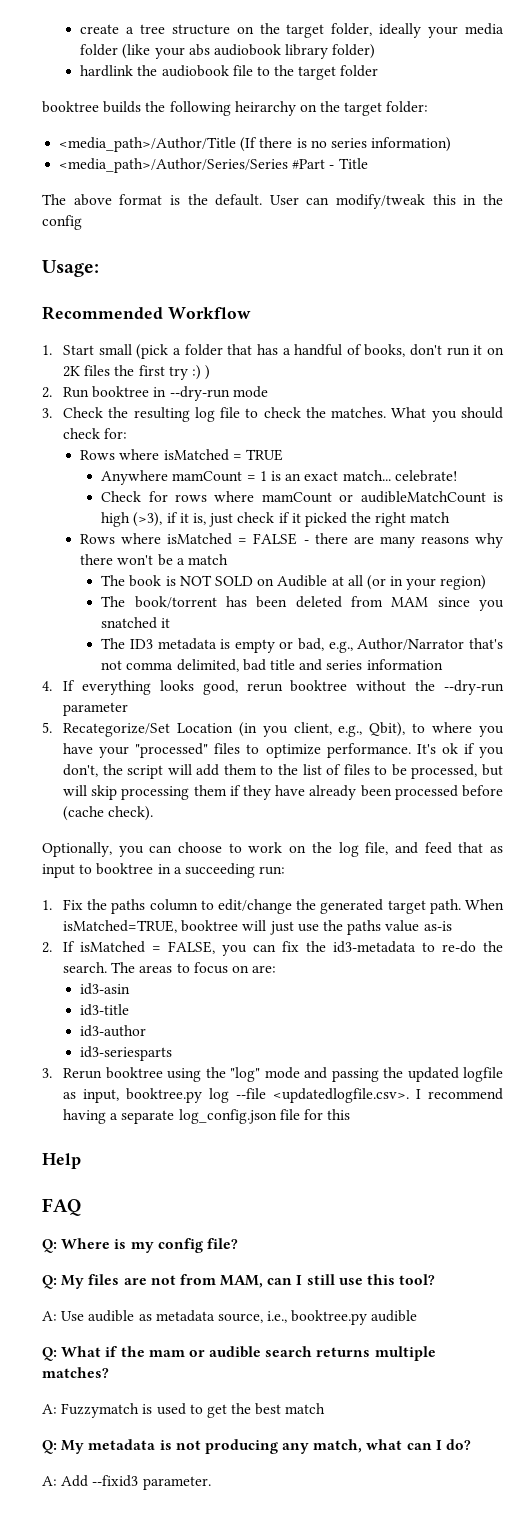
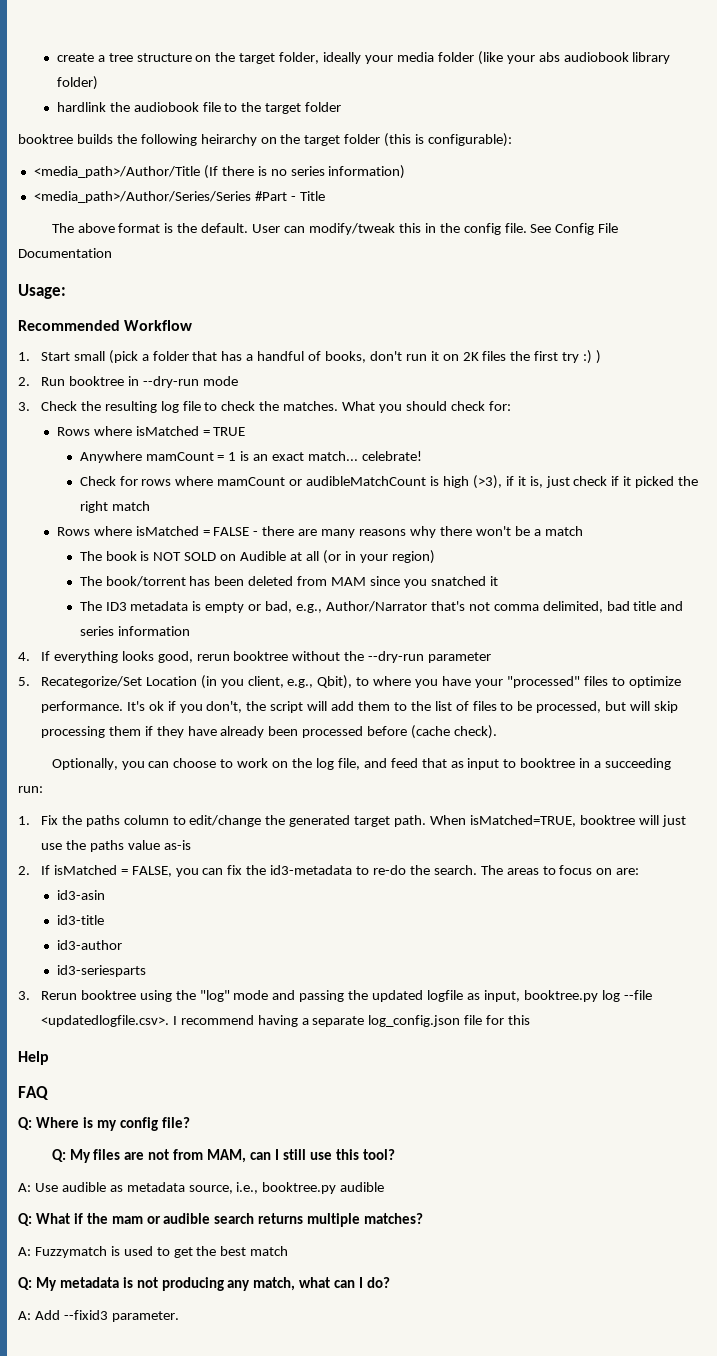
[386,101,429,113] folder: -> [344,133,513,147] folder (this is configurable):
(82, 222) none -> [504,223,619,235] [18,248,112,258] file. See Config File Documentation

